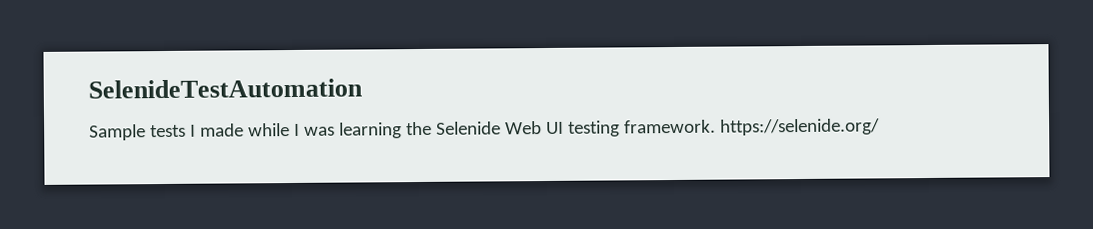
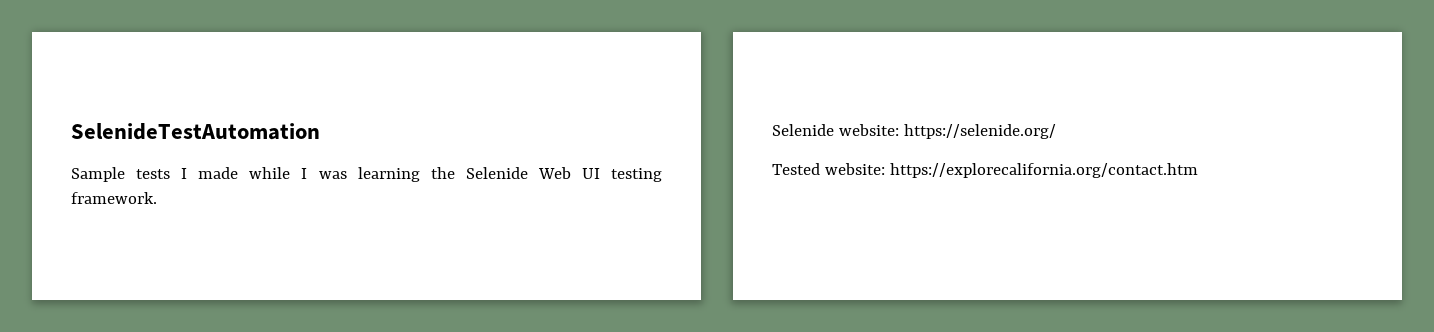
(716, 126) none -> [772,124,899,136] // Selenide website:
(880, 127) none -> [772,163,1198,178] // Tested website: https://explorecalifornia.org/contact.htm

